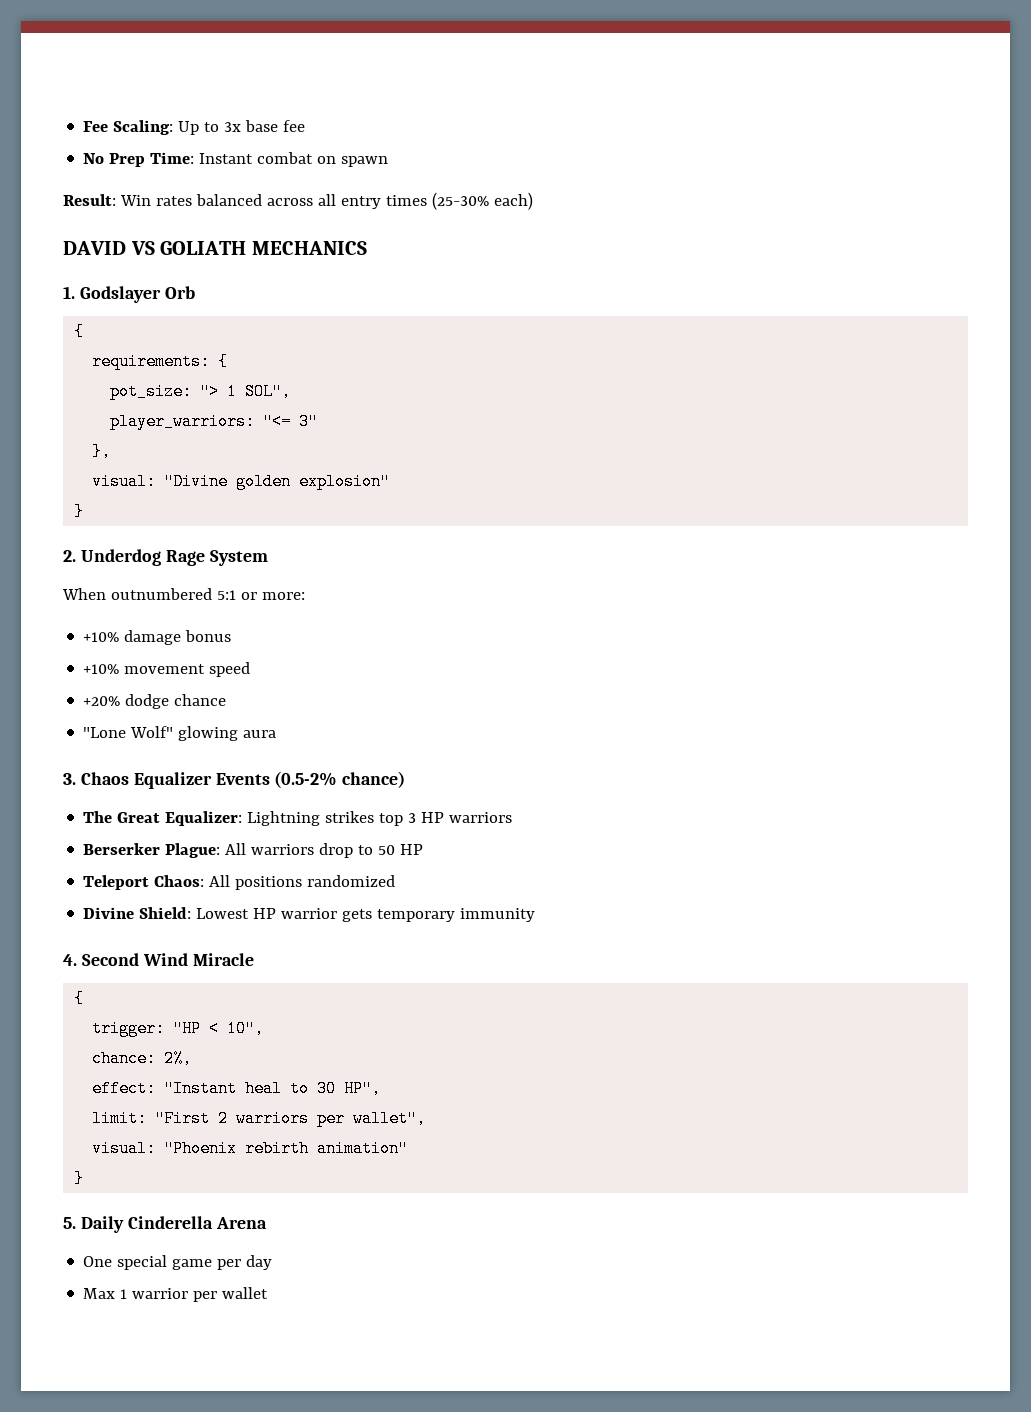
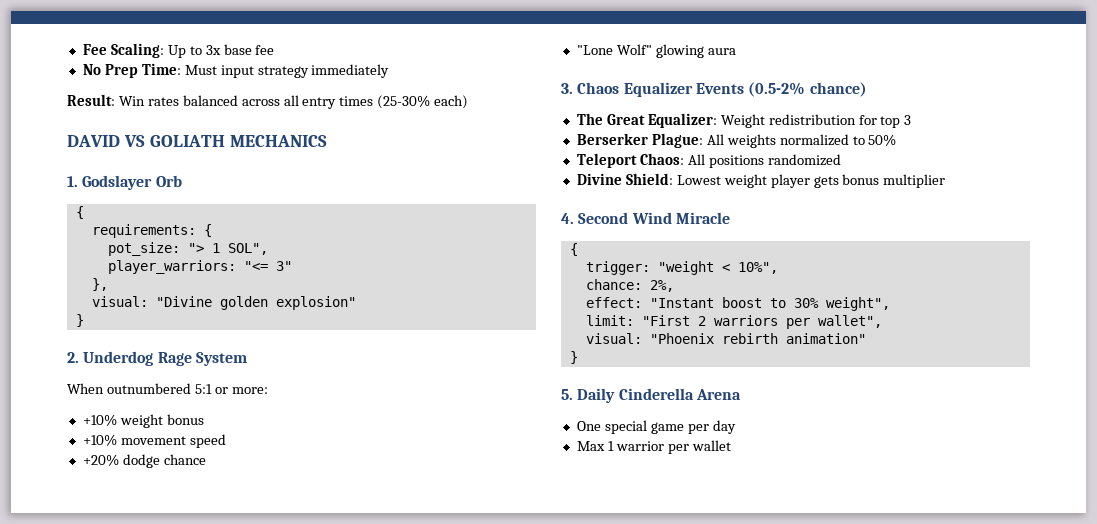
[199,152,389,167] Instant combat on spawn -> [184,64,390,78] Must input strategy immediately
[124,630,182,645] damage -> [119,414,163,428] weight
[247,811,375,826] Lightning strikes -> [720,114,877,128] Weight redistribution for
[421,812,513,823] HP warriors -> (912, 120) none
[251,843,424,858] warriors drop to 50 HP -> [726,134,897,148] weights normalized to 50%
[253,908,536,922] HP warrior gets temporary immunity -> [723,174,946,188] weight player gets bonus multiplier
[173,1020,265,1037] "HP < 10", -> [657,261,778,275] "weight < 10%",
[245,1080,382,1097] heal to 30 HP", -> [721,297,890,311] boost to 30% weight",

